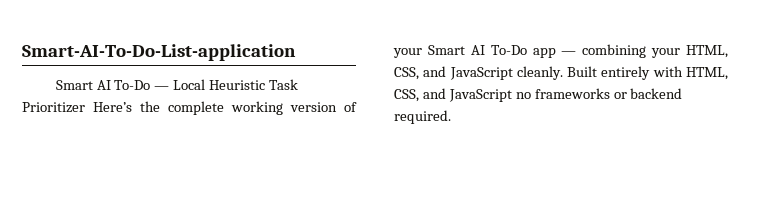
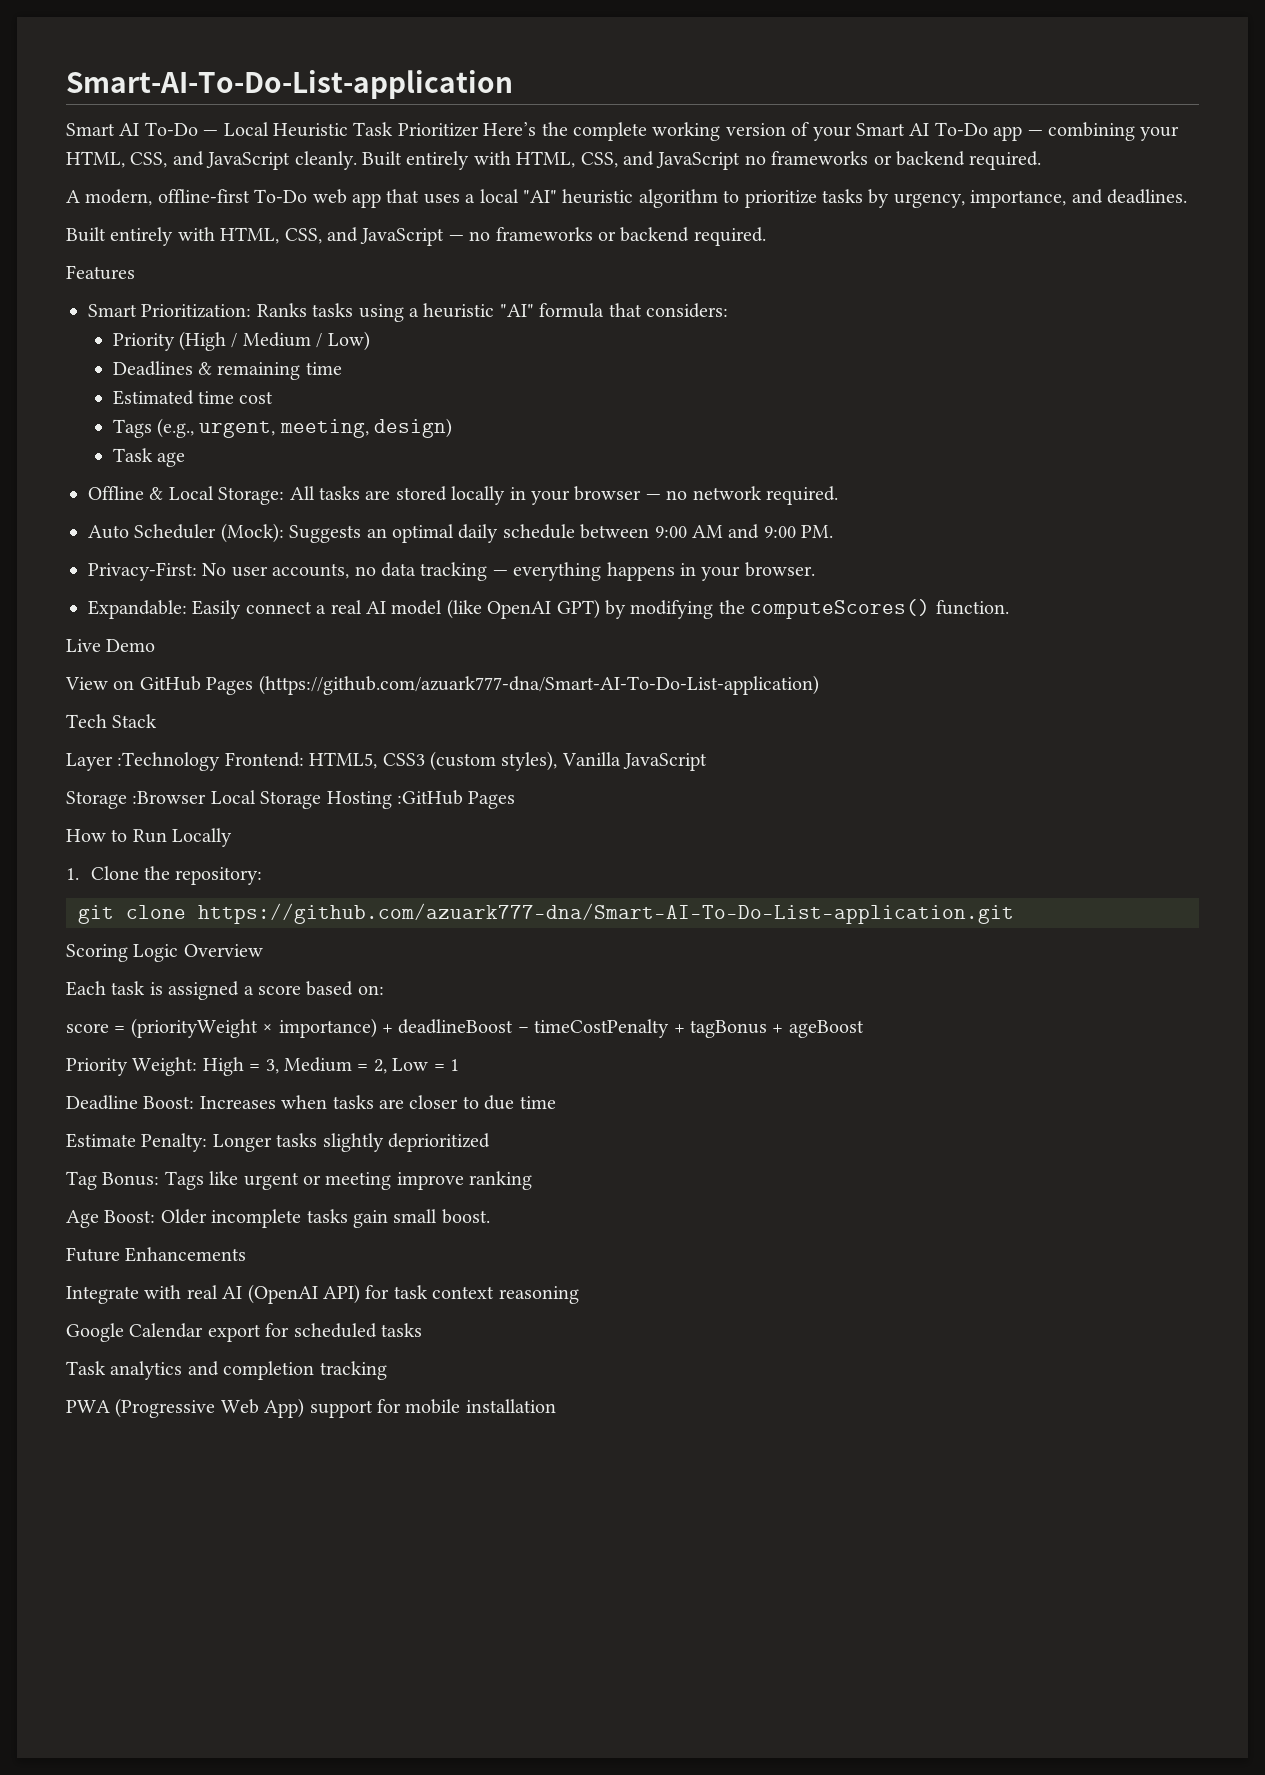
(451, 117) none -> [66,189,1187,208] [66,227,766,246] [66,265,135,280] [88,303,728,322] [112,331,370,351] [112,361,342,380] [112,390,274,405] [112,418,453,438] [112,448,185,467] [88,486,838,505] [88,523,834,543] [88,562,815,581] [88,599,1009,619] [66,639,156,652] [65,675,819,695] [66,714,158,728] [66,751,708,771] [66,790,516,809] [66,828,233,847] [66,866,263,885] [78,903,1014,924] [66,944,263,962] [66,981,384,1000] [66,1018,864,1038] [66,1057,459,1076] [66,1095,556,1110] [66,1133,490,1152] [66,1171,533,1190] [66,1209,490,1228] [66,1247,247,1262] [66,1284,579,1304] [66,1323,422,1342] [66,1361,387,1380] [66,1398,556,1418] // A modern, offline-first To-Do web app that uses a local "AI" heuristic algorithm to prioritize tasks by urgency, importance, and deadlines. // Built entirely with HTML, CSS, and JavaScript — no frameworks or backend required. // Features // Smart Prioritization: Ranks tasks using a heuristic "AI" formula that considers: // Priority (High / Medium / Low) // Deadlines & remaining time // Estimated time cost // Tags (e.g., urgent, meeting, design) // Task age // Offline & Local Storage: All tasks are stored locally in your browser — no network required. // Auto Scheduler (Mock): Suggests an optimal daily schedule between 9:00 AM and 9:00 PM. // Privacy-First: No user accounts, no data tracking — everything happens in your browser. // Expandable: Easily connect a real AI model (like OpenAI GPT) by modifying the computeScores() function. // Live Demo // View on GitHub Pages (https://github.com/azuark777-dna/Smart-AI-To-Do-List-application) // Tech Stack // Layer :Technology Frontend: HTML5, CSS3 (custom styles), Vanilla JavaScript // Storage :Browser Local Storage Hosting :GitHub Pages // How to Run Locally // 1. Clone the repository: // git clone https://github.com/azuark777-dna/Smart-AI-To-Do-List-application.git // Scoring Logic Overview // Each task is assigned a score based on: // score = (priorityWeight × importance) + deadlineBoost − timeCostPenalty + tagBonus + ageBoost // Priority Weight: High = 3, Medium = 2, Low = 1 // Deadline Boost: Increases when tasks are closer to due time // Estimate Penalty: Longer tasks slightly deprioritized // Tag Bonus: Tags like urgent or meeting improve ranking // Age Boost: Older incomplete tasks gain small boost. // Future Enhancements // Integrate with real AI (OpenAI API) for task context reasoning // Google Calendar export for scheduled tasks // Task analytics and completion tracking // PWA (Progressive Web App) support for mobile installation

